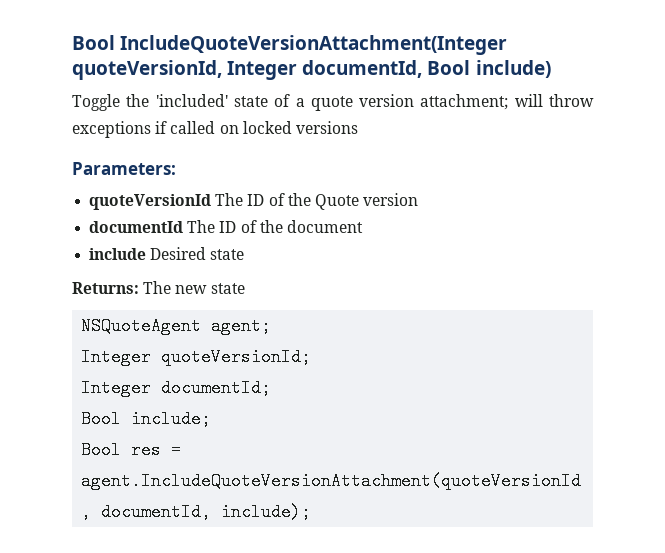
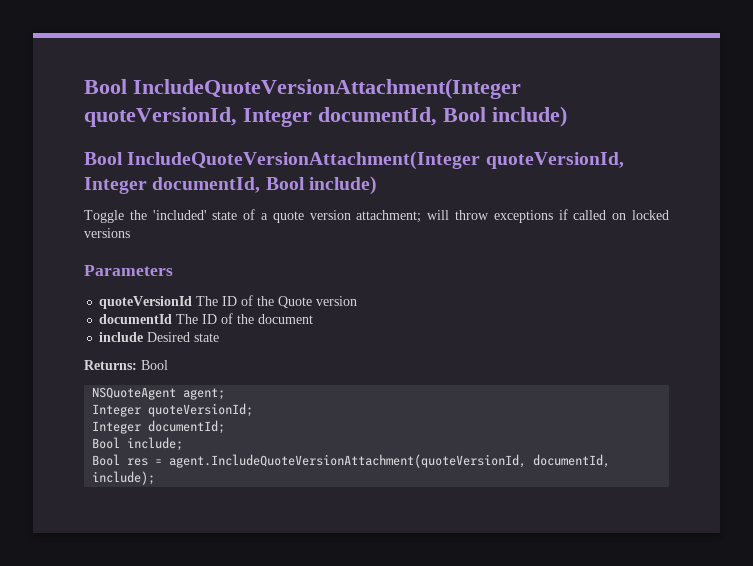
[72,35,508,55] [72,60,551,80] Bool IncludeQuoteVersionAttachment(Integer quoteVersionId, Integer documentId, Bool include) -> [84,78,521,99] [84,106,567,127] [84,151,624,170] [84,176,377,195] Bool IncludeQuoteVersionAttachment(Integer quoteVersionId, Integer documentId, Bool include) // Bool IncludeQuoteVersionAttachment(Integer quoteVersionId, Integer documentId, Bool include)
[72,162,176,175] Parameters: -> [84,265,173,276] Parameters
[143,281,245,294] The new state -> [141,360,168,370] Bool

